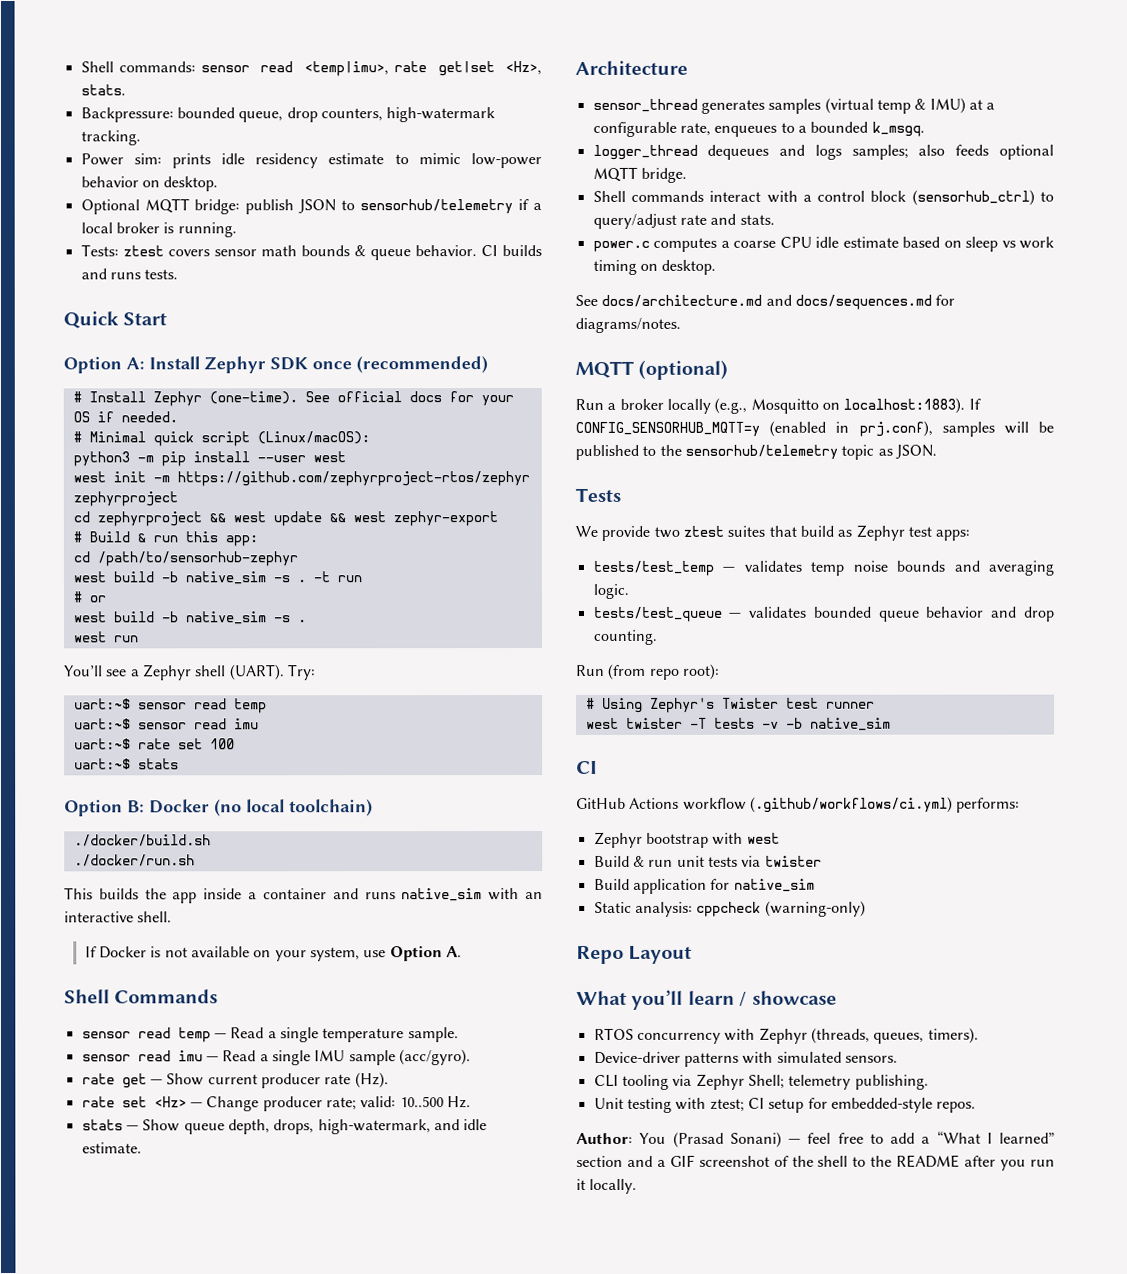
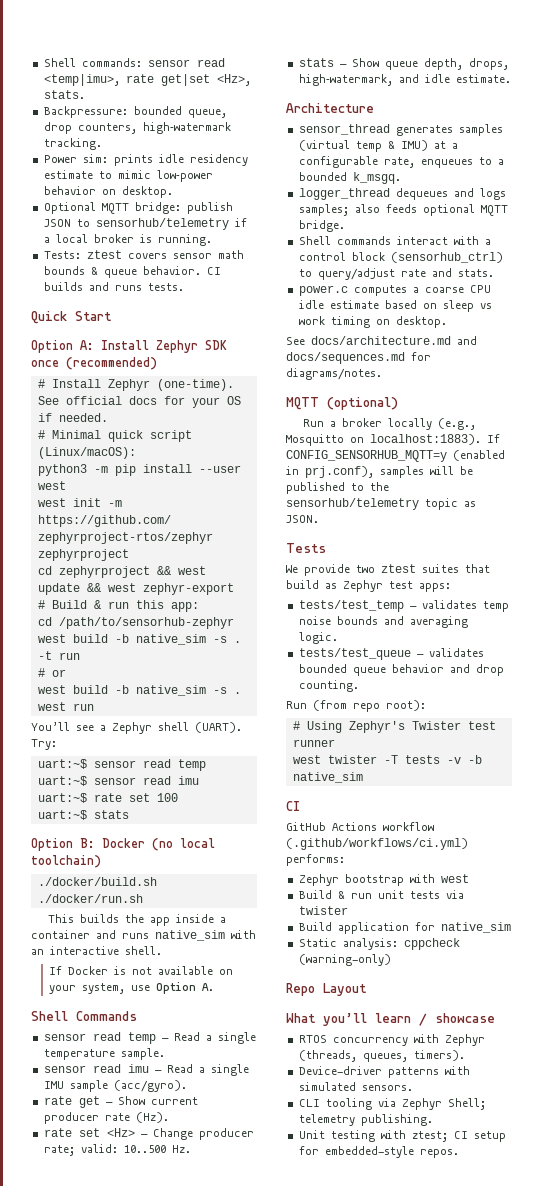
[576,1130,1055,1148] [576,1154,1055,1171] [576,1178,638,1194] // Author: You (Prasad Sonani) — feel free to add a “What I learned” section and a GIF screenshot of the shell to the README after you run it locally. -> (459, 1153) none

